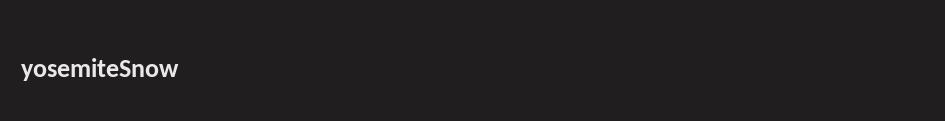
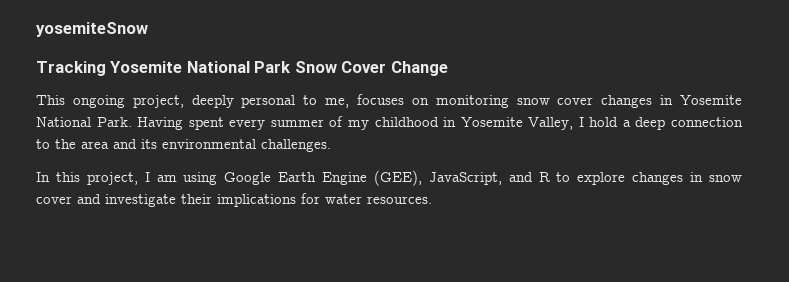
(179, 69) none -> [36,61,448,76] [36,94,742,108] [36,116,743,130] [36,139,331,152] [36,170,742,186] [36,193,432,207] // Tracking Yosemite National Park Snow Cover Change // This ongoing project, deeply personal to me, focuses on monitoring snow cover changes in Yosemite National Park. Having spent every summer of my childhood in Yosemite Valley, I hold a deep connection to the area and its environmental challenges. // In this project, I am using Google Earth Engine (GEE), JavaScript, and R to explore changes in snow cover and investigate their implications for water resources.

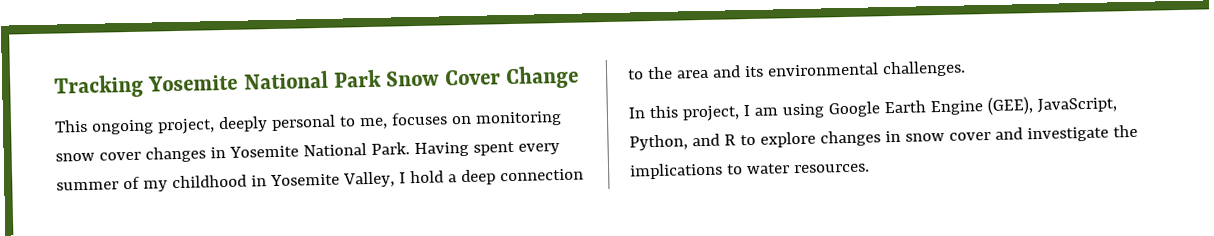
[36,22,148,37] yosemiteSnow // -> (54, 86) none
(502, 178) none -> [629,134,688,151] Python,
[181,193,320,207] their implications for -> [1112,124,1138,138] [629,162,743,180] the implications to

